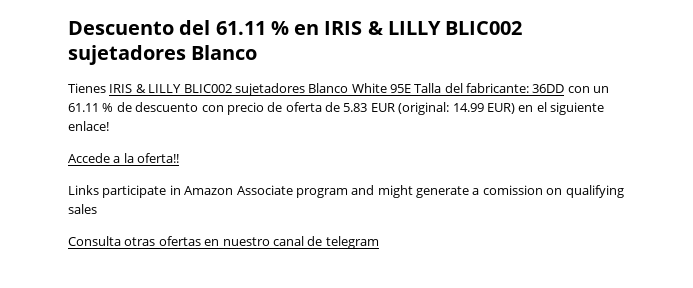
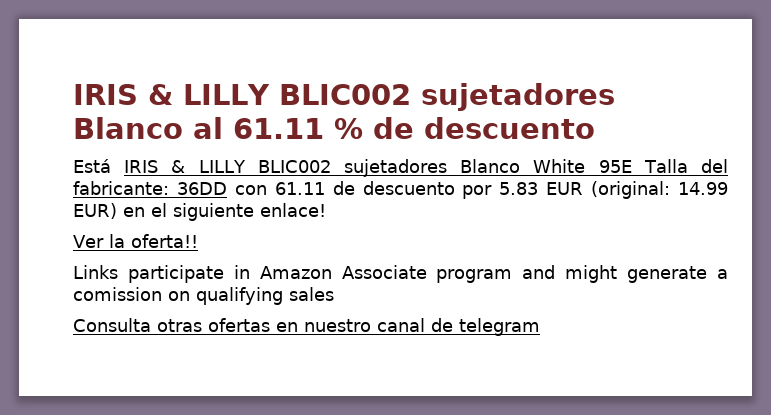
[68,20,523,35] [68,45,258,65] [68,83,106,93] Descuento del 61.11 % en IRIS & LILLY BLIC002 sujetadores Blanco // Tienes -> [73,83,615,111] [73,117,595,139] [73,159,111,173] IRIS & LILLY BLIC002 sujetadores Blanco al 61.11 % de descuento // Está
[593,86,610,93] [68,102,340,115] un 61.11 % de descuento con precio de oferta de -> [274,181,493,199] 61.11 de descuento por
[68,153,121,163] Accede a -> [73,235,104,248] Ver

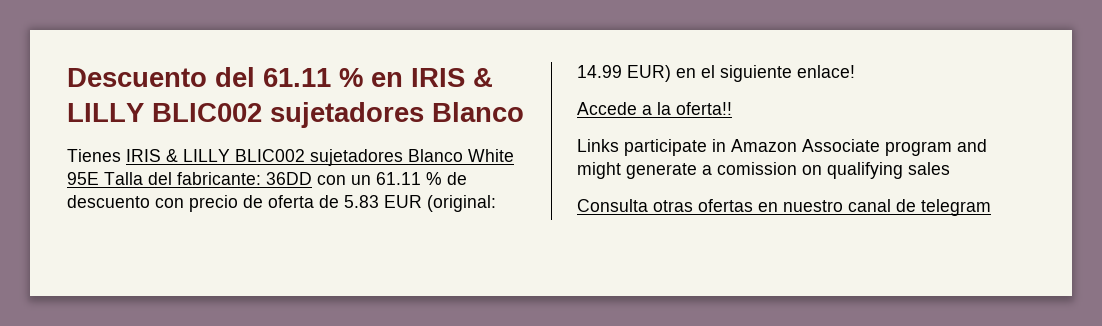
[73,83,615,111] [73,117,595,139] [73,159,111,173] IRIS & LILLY BLIC002 sujetadores Blanco al 61.11 % de descuento // Está -> [67,67,493,87] [67,102,524,128] [67,149,121,162] Descuento del 61.11 % en IRIS & LILLY BLIC002 sujetadores Blanco // Tienes
[274,181,493,199] 61.11 de descuento por -> [351,172,467,185] [67,195,339,212] un 61.11 % de descuento con precio de oferta de
[73,235,104,248] Ver -> [577,102,652,115] Accede a

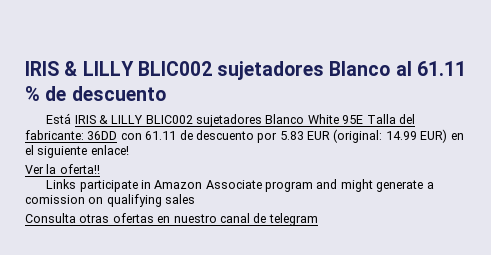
[67,67,493,87] [67,102,524,128] [67,149,121,162] Descuento del 61.11 % en IRIS & LILLY BLIC002 sujetadores Blanco // Tienes -> [25,61,466,80] [25,86,166,101] [46,113,72,124] IRIS & LILLY BLIC002 sujetadores Blanco al 61.11 % de descuento // Está
[351,172,467,185] [67,195,339,212] un 61.11 % de descuento con precio de oferta de -> [145,130,278,143] 61.11 de descuento por
[577,102,652,115] Accede a -> [25,165,44,174] Ver

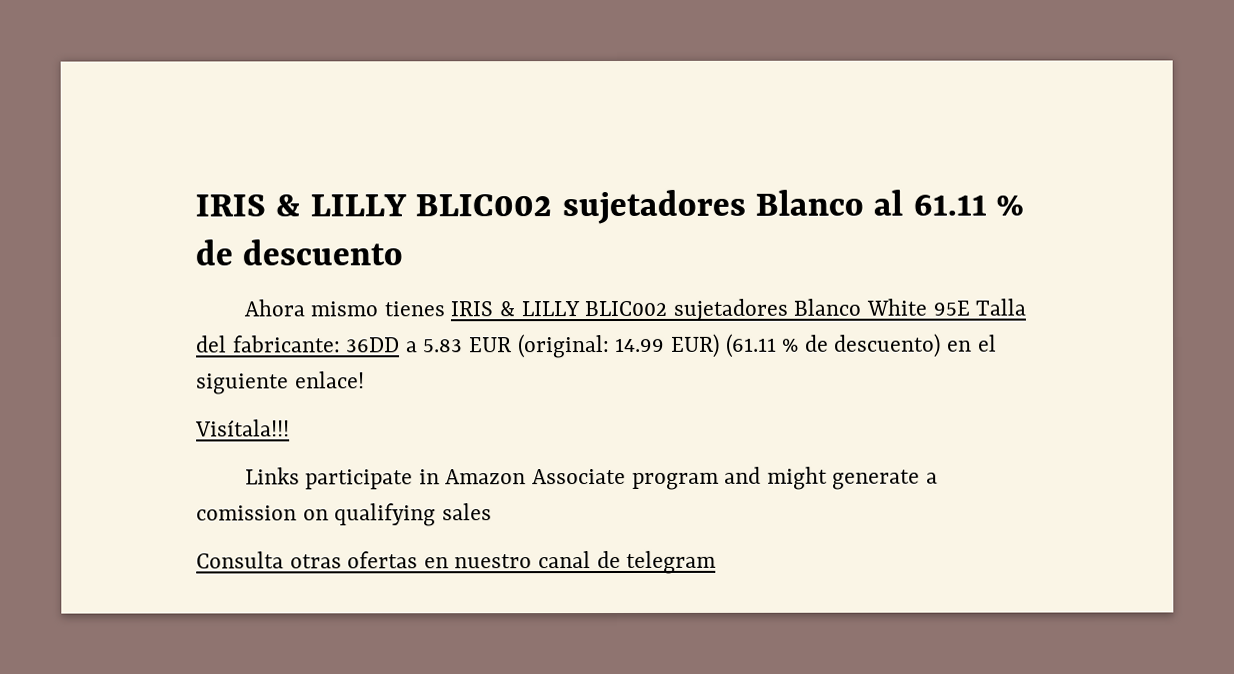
[46,113,72,124] Está -> [243,299,445,317] Ahora mismo tienes
[120,130,278,143] con 61.11 de descuento por -> [405,341,418,353] a
(448, 136) none -> [724,333,942,358] (61.11 % de descuento)
[25,164,100,174] Ver la oferta!! -> [195,419,290,437] Visítala!!!

